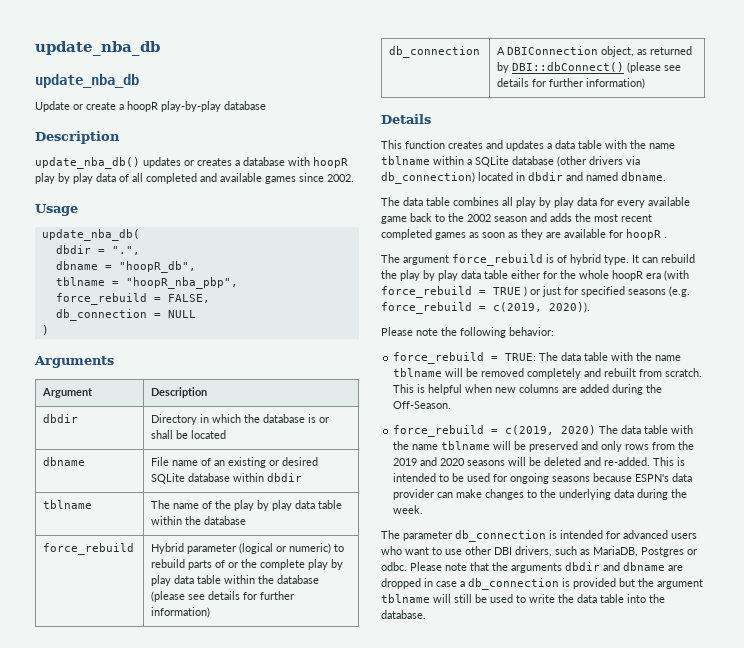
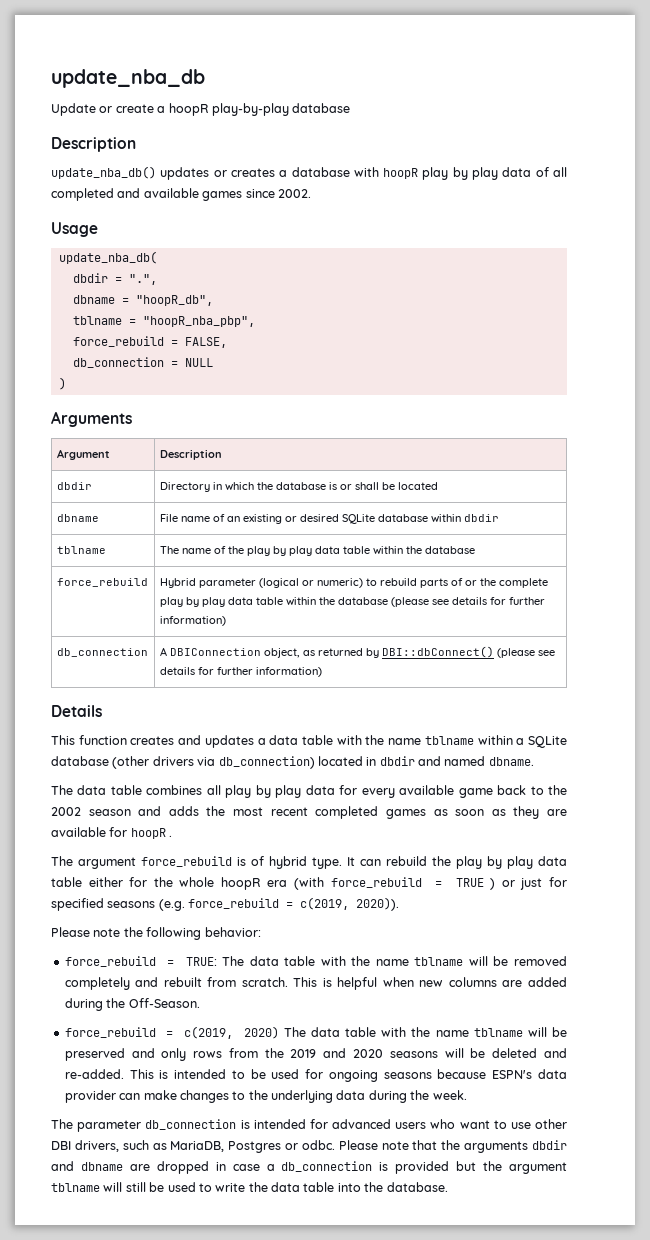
[35,41,160,56] [35,74,139,88] update_nba_db // update_nba_db -> [51,69,205,88] update_nba_db

